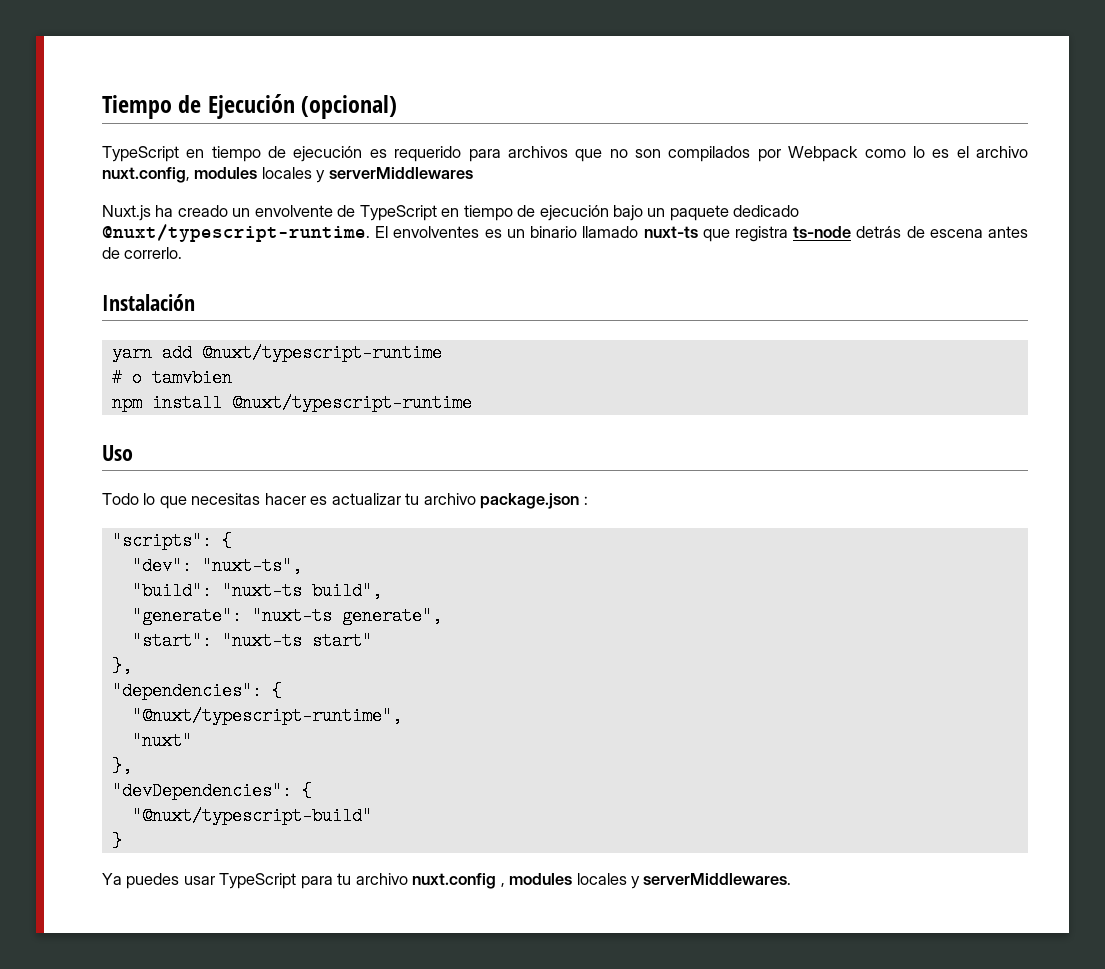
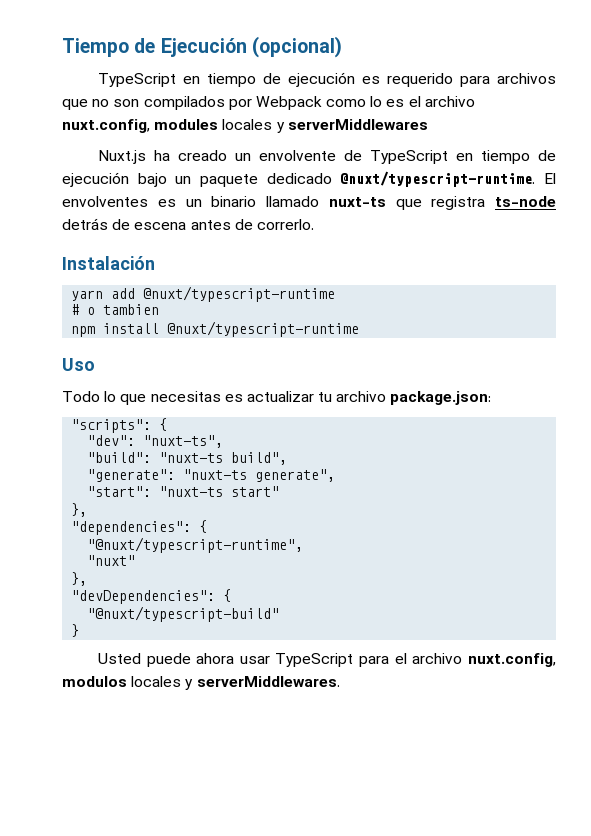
[151,369,232,387] tamvbien -> [103,304,160,315] tambien
[264,493,306,505] hacer -> (221, 396) none
[480,493,588,509] package.json : -> [390,391,492,405] package.json:
[102,873,573,889] Ya puedes usar TypeScript para tu archivo nuxt.config , modules -> [97,653,556,667] [62,676,127,687] Usted puede ahora usar TypeScript para el archivo nuxt.config, modulos

